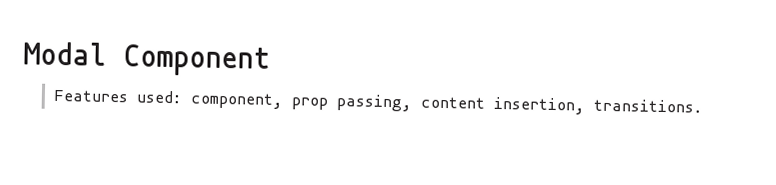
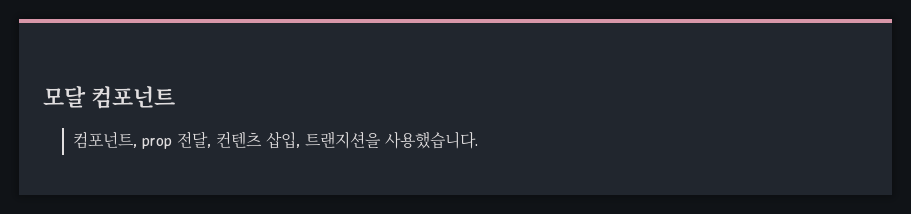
[23,41,271,77] [52,89,703,115] Modal Component // Features used: component, prop passing, content insertion, transitions. -> [43,86,175,109] [73,131,479,149] 모달 컴포넌트 // 컴포넌트, prop 전달, 컨텐츠 삽입, 트랜지션을 사용했습니다.

